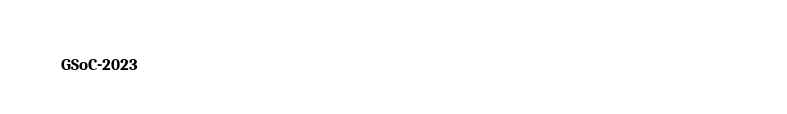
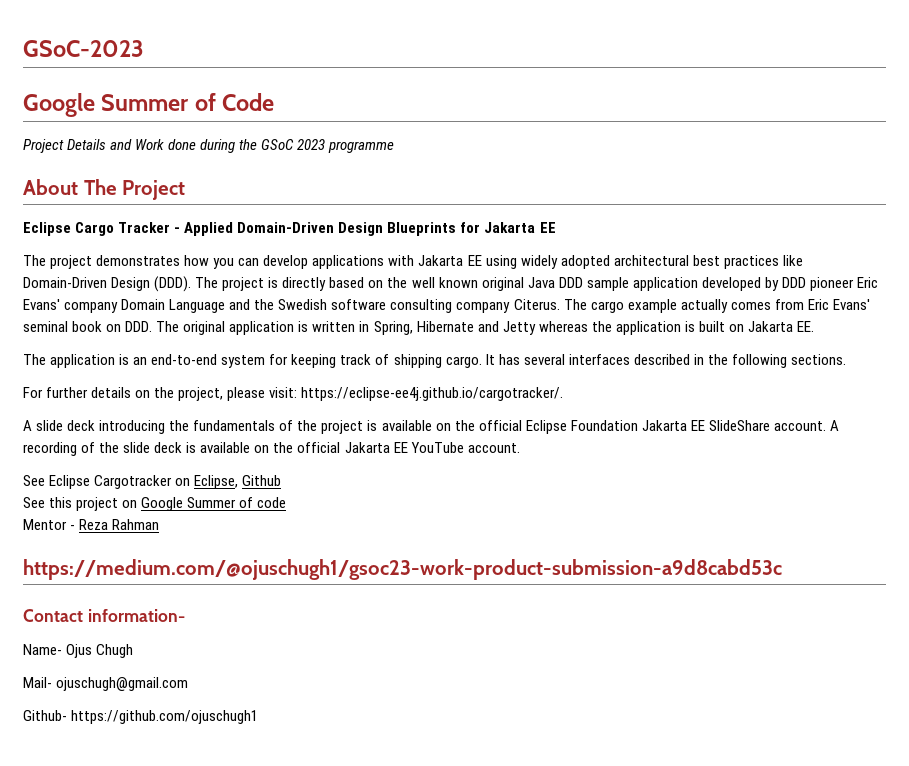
(138, 64) none -> [23,93,275,117] [23,139,395,153] [23,179,186,200] [23,222,556,236] [23,255,803,269] [23,276,879,292] [23,299,870,313] [23,321,815,335] [23,354,846,368] [23,387,564,401] [23,420,839,434] [23,442,520,456] [23,475,282,489] [23,497,287,511] [23,519,160,530] [23,559,782,580] [23,609,185,622] [23,644,134,658] [23,677,189,691] [23,710,259,724] // Google Summer of Code // Project Details and Work done during the GSoC 2023 programme // About The Project // Eclipse Cargo Tracker - Applied Domain-Driven Design Blueprints for Jakarta EE // The project demonstrates how you can develop applications with Jakarta EE using widely adopted architectural best practices like Domain-Driven Design (DDD). The project is directly based on the well known original Java DDD sample application developed by DDD pioneer Eric Evans' company Domain Language and the Swedish software consulting company Citerus. The cargo example actually comes from Eric Evans' seminal book on DDD. The original application is written in Spring, Hibernate and Jetty whereas the application is built on Jakarta EE. // The application is an end-to-end system for keeping track of shipping cargo. It has several interfaces described in the following sections. // For further details on the project, please visit: https://eclipse-ee4j.github.io/cargotracker/. // A slide deck introducing the fundamentals of the project is available on the official Eclipse Foundation Jakarta EE SlideShare account. A recording of the slide deck is available on the official Jakarta EE YouTube account. // See Eclipse Cargotracker on Eclipse, Github // See this project on Google Summer of code // Mentor - Reza Rahman // https://medium.com/@ojuschugh1/gsoc23-work-product-submission-a9d8cabd53c // Contact information- // Name- Ojus Chugh // Mail- ojuschugh@gmail.com // Github- https://github.com/ojuschugh1

